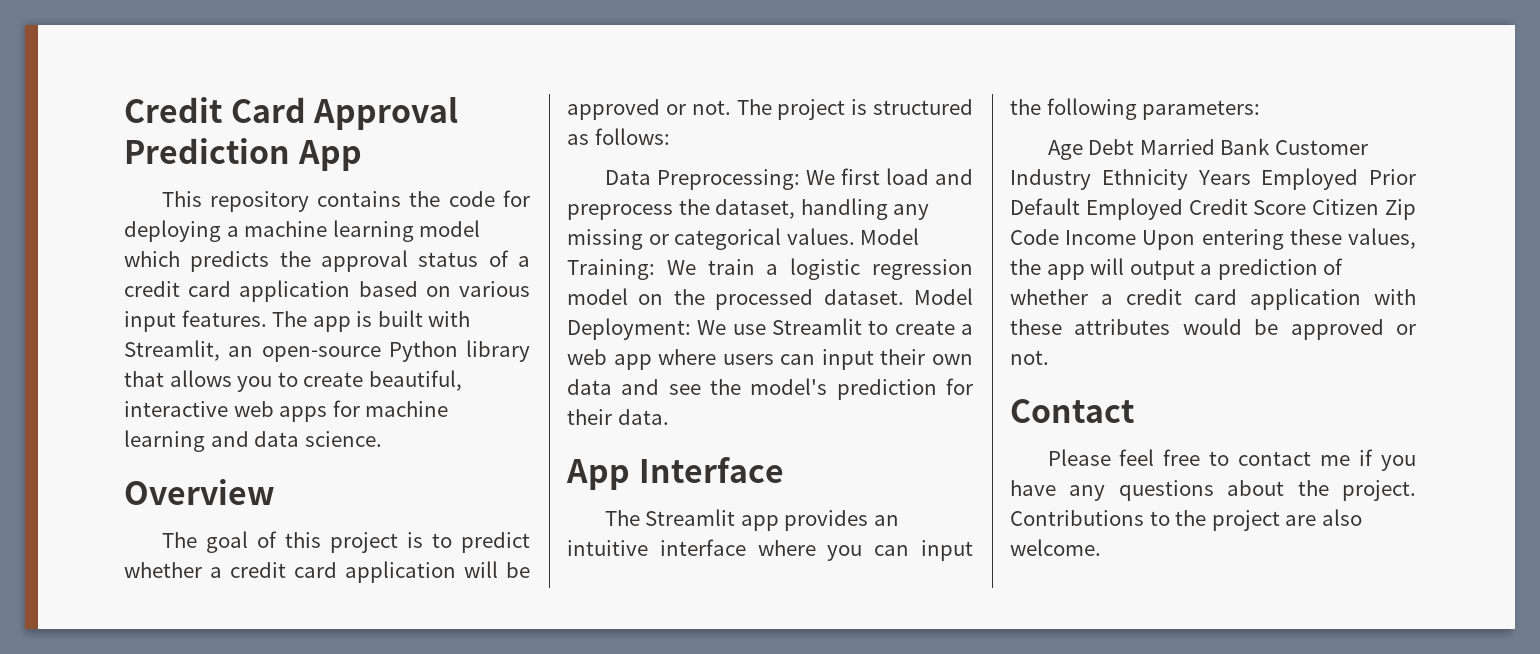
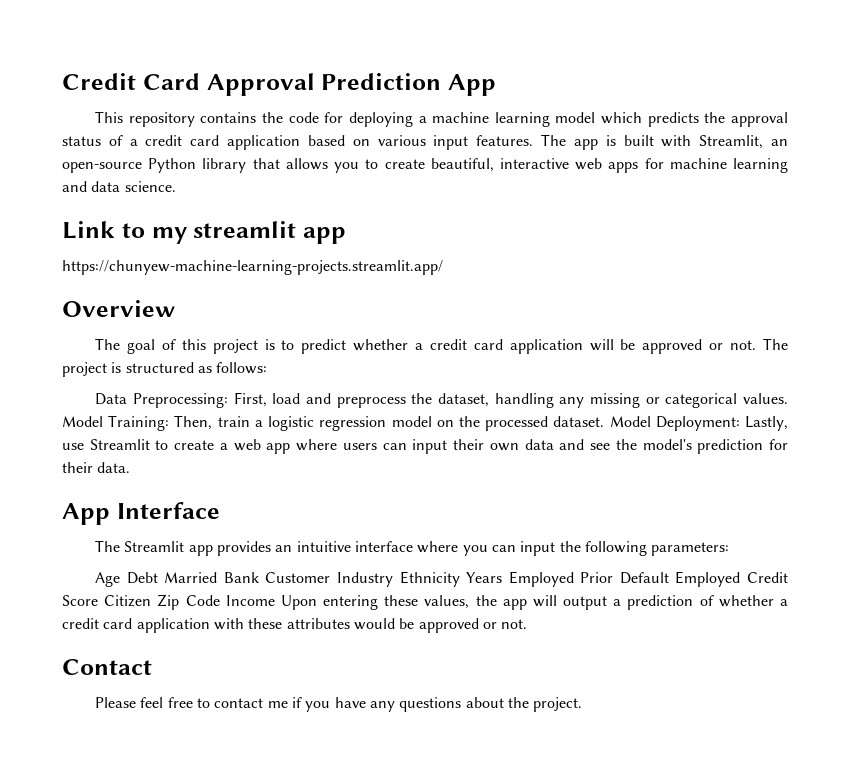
(382, 439) none -> [62,221,346,244] [62,260,443,275] // Link to my streamlit app // https://chunyew-machine-learning-projects.streamlit.app/
[805,168,880,185] We first -> [233,392,267,407] First,
[666,260,696,275] We -> [174,415,213,430] Then,
[697,320,727,335] We -> [744,416,788,431] Lastly,
[1010,509,1362,531] [1010,539,1101,556] Contributions to the project are also welcome. -> (583, 704) none

